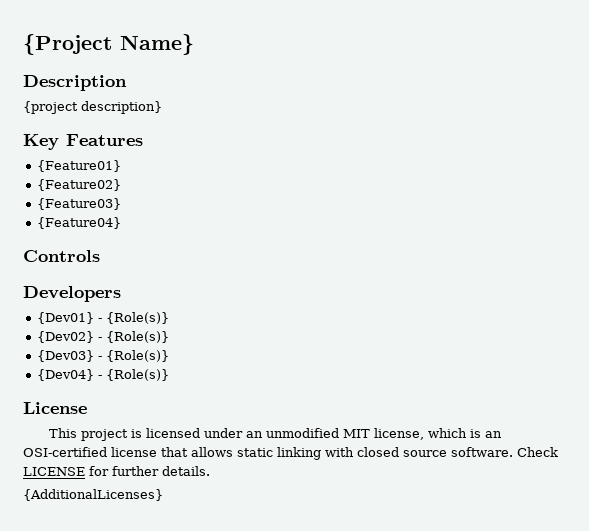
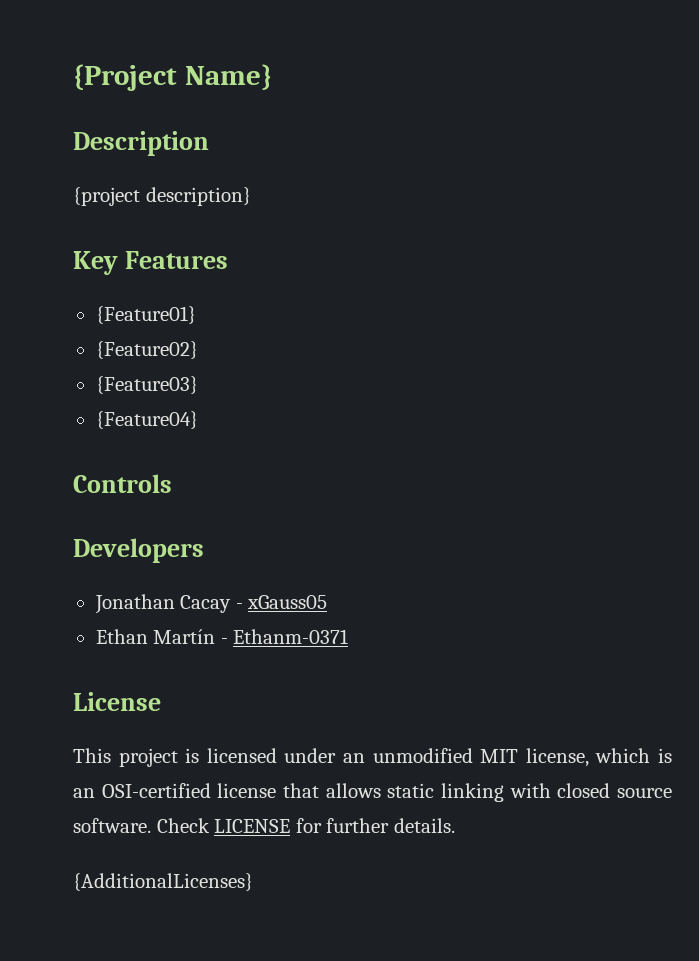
[36,312,169,324] [36,331,169,343] [36,350,169,362] [36,369,169,381] {Dev01} - {Role(s)} // {Dev02} - {Role(s)} // {Dev03} - {Role(s)} // {Dev04} - {Role(s)} -> [94,594,328,614] [95,629,349,644] Jonathan Cacay - xGauss05 // Ethan Martín - Ethanm-0371

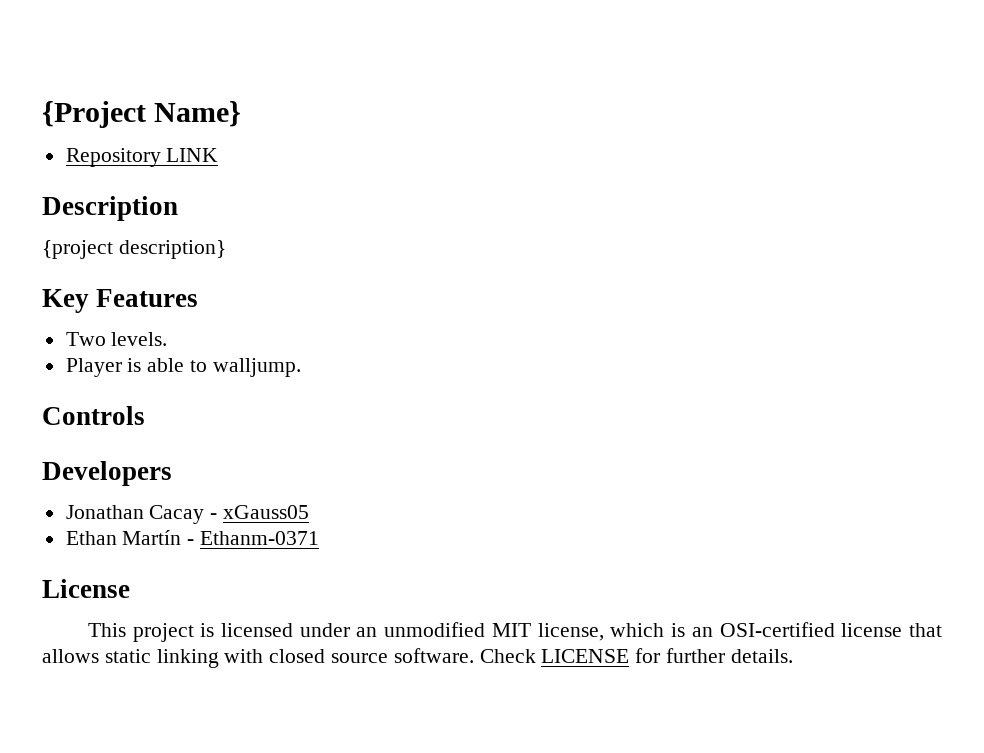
(272, 77) none -> [65,148,219,167] // Repository LINK
[95,306,196,324] [95,341,198,359] [95,376,198,394] [95,411,198,429] {Feature01} // {Feature02} // {Feature03} // {Feature04} -> [65,332,168,346] [65,358,301,377] Two levels. // Player is able to walljump.
[73,873,253,891] // {AdditionalLicenses} -> (793, 656) none

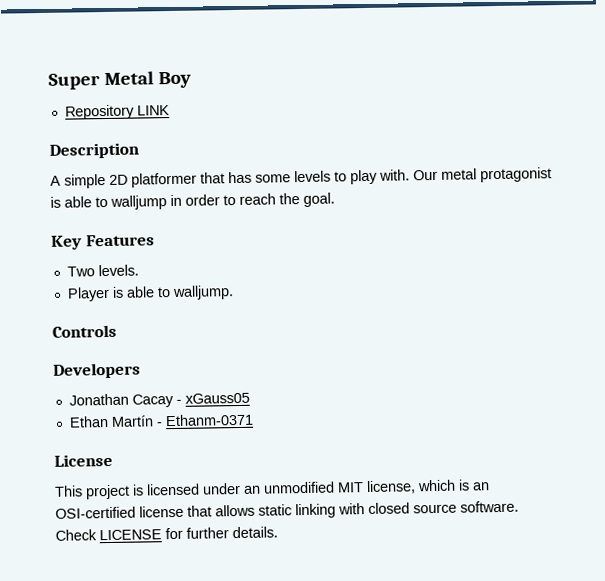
[42,101,242,128] {Project Name} -> [48,71,191,90] Super Metal Boy
[42,240,226,259] {project description} -> [50,167,552,189] [50,192,335,210] A simple 2D platformer that has some levels to play with. Our metal protagonist is able to walljump in order to reach the goal.

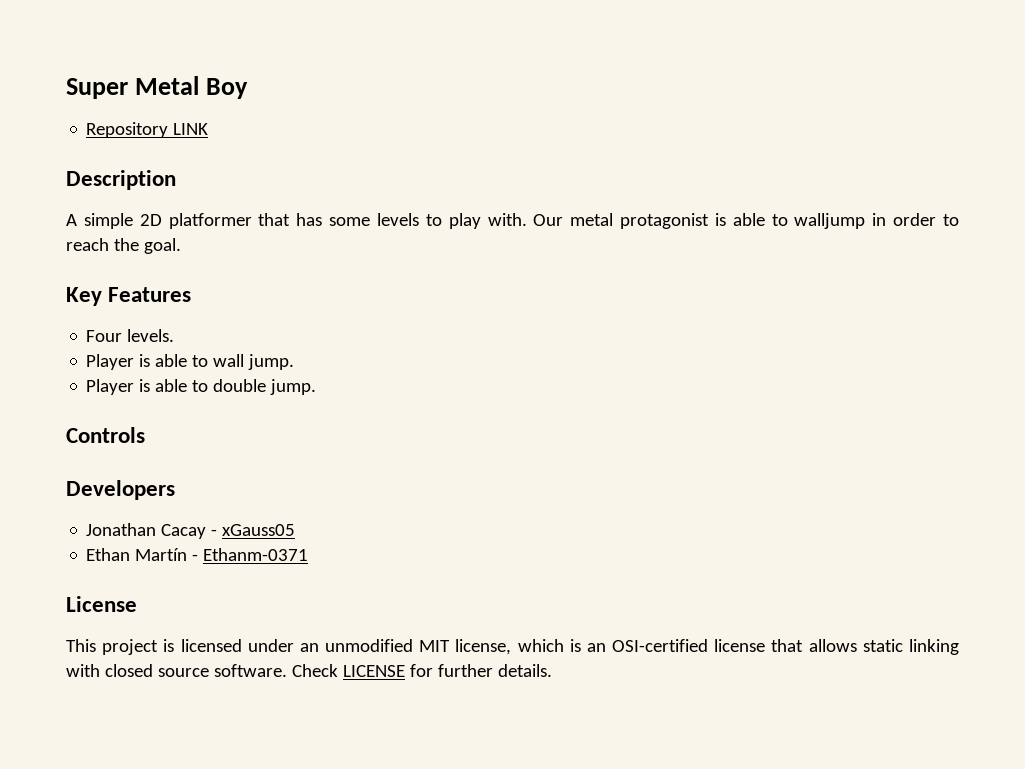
[66,266,95,277] Two -> [86,330,123,342] Four
[171,285,234,301] walljump. -> [213,354,295,370] [86,379,317,395] wall jump. // Player is able to double jump.

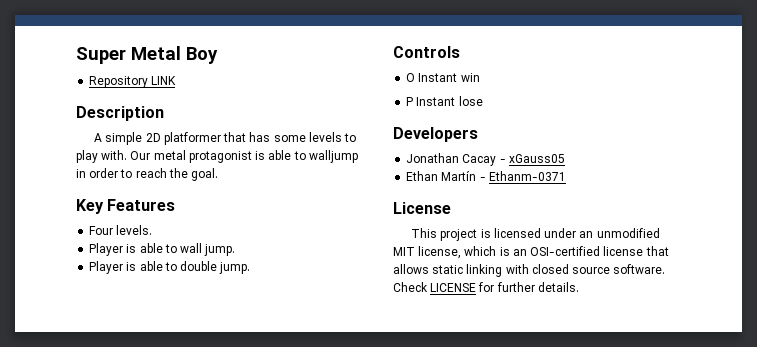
(145, 435) none -> [406,73,480,82] [406,96,483,106] // O Instant win // P Instant lose

